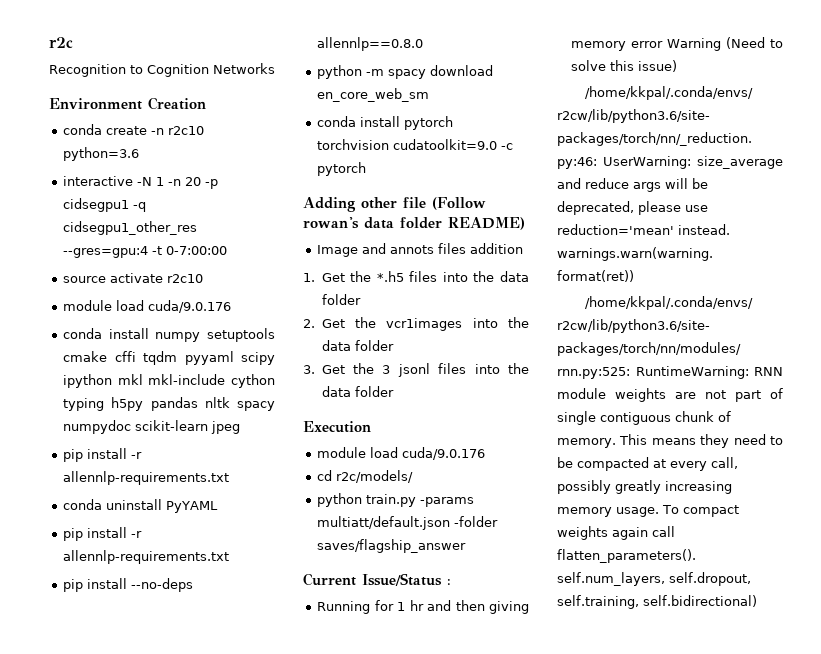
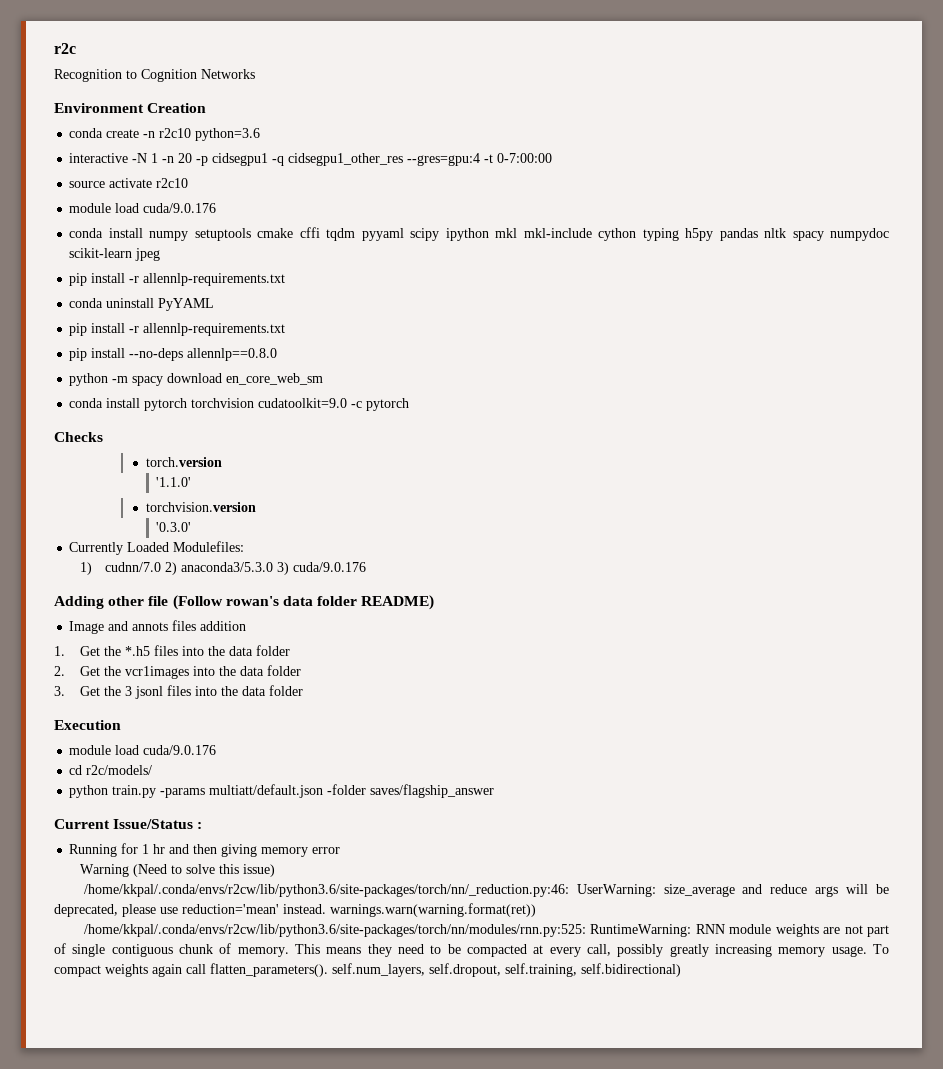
(367, 169) none -> [54,432,103,442] [146,457,223,467] [156,477,192,487] [146,502,257,512] [156,522,192,532] [69,541,245,555] [79,562,367,575] // Checks // torch.version // '1.1.0' // torchvision.version // '0.3.0' // Currently Loaded Modulefiles: // 1) cudnn/7.0 2) anaconda3/5.3.0 3) cuda/9.0.176
(664, 44) none -> (341, 850) //

